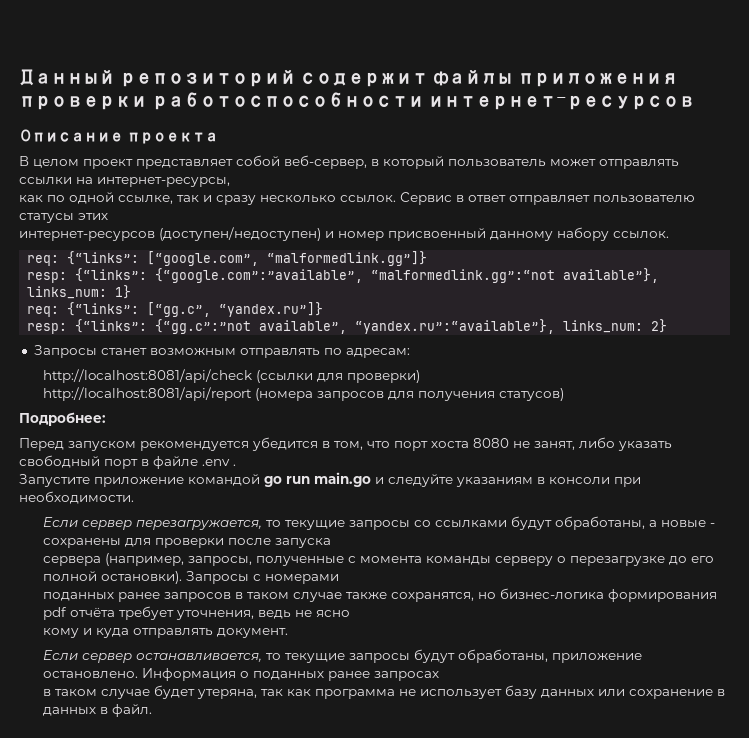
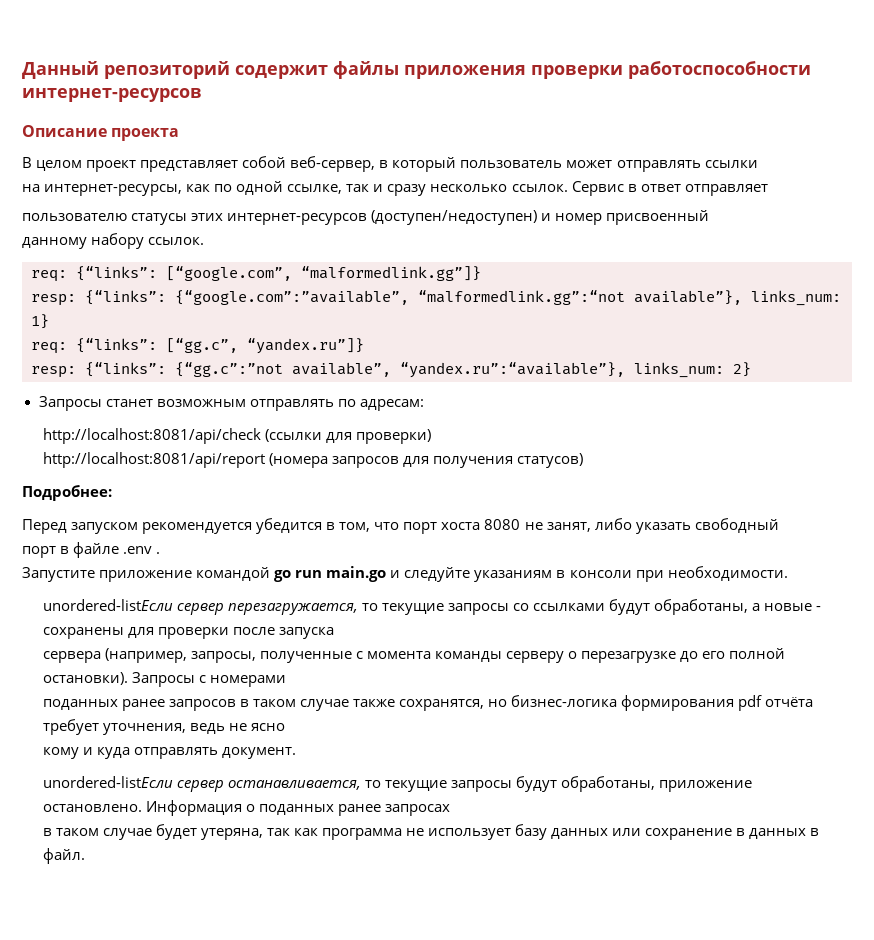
(72, 181) none -> (758, 164) //
(230, 182) // -> (183, 190) none
(590, 200) none -> (768, 190) //
(108, 216) // -> (224, 217) none
(486, 234) none -> (710, 217) //
(100, 461) none -> (779, 525) //
[43,517,79,527] Если -> [42,599,173,611] unordered-listЕсли
[43,650,79,660] Если -> [42,776,173,788] unordered-listЕсли

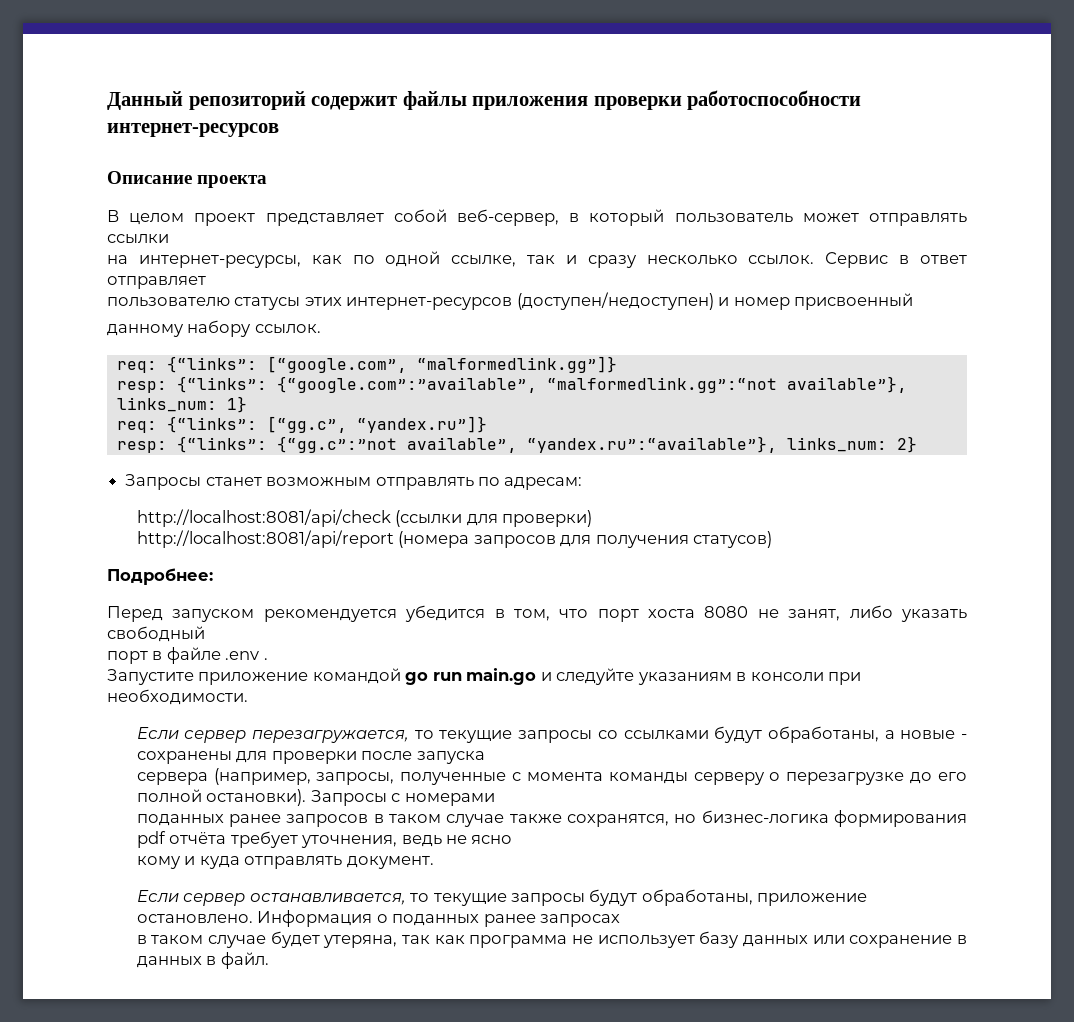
[42,599,173,611] unordered-listЕсли -> [136,727,179,739] Если
[42,776,173,788] unordered-listЕсли -> [136,890,179,902] Если

